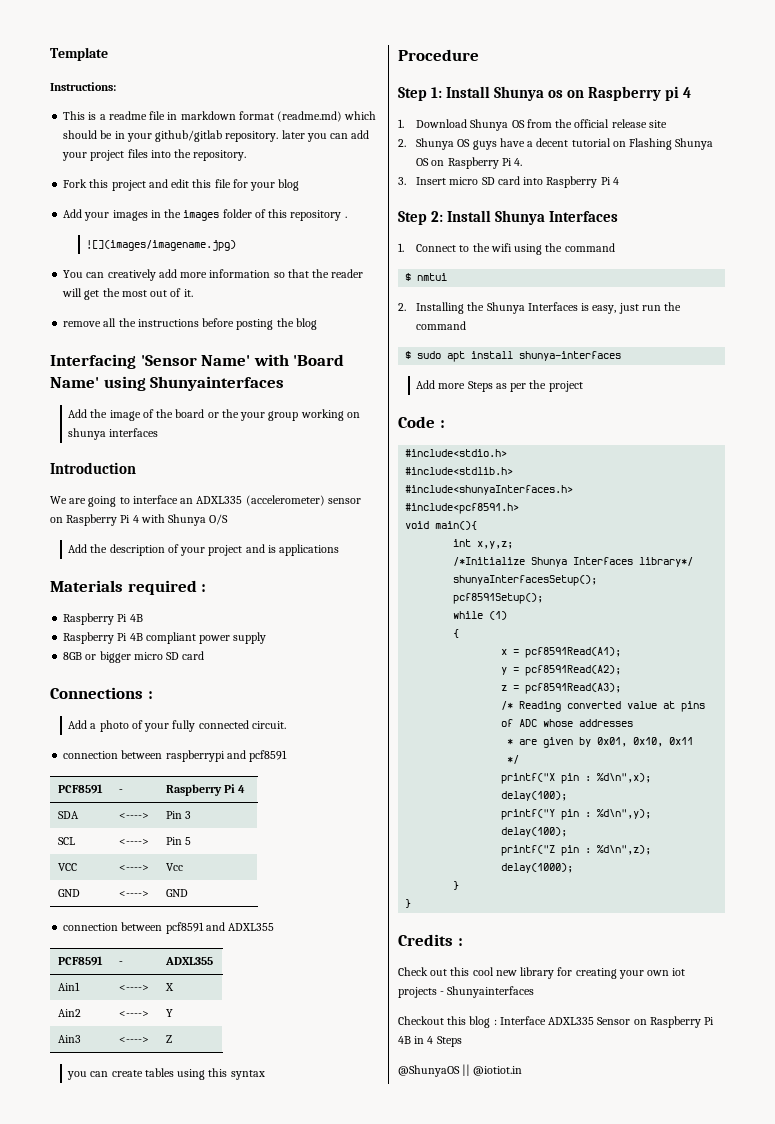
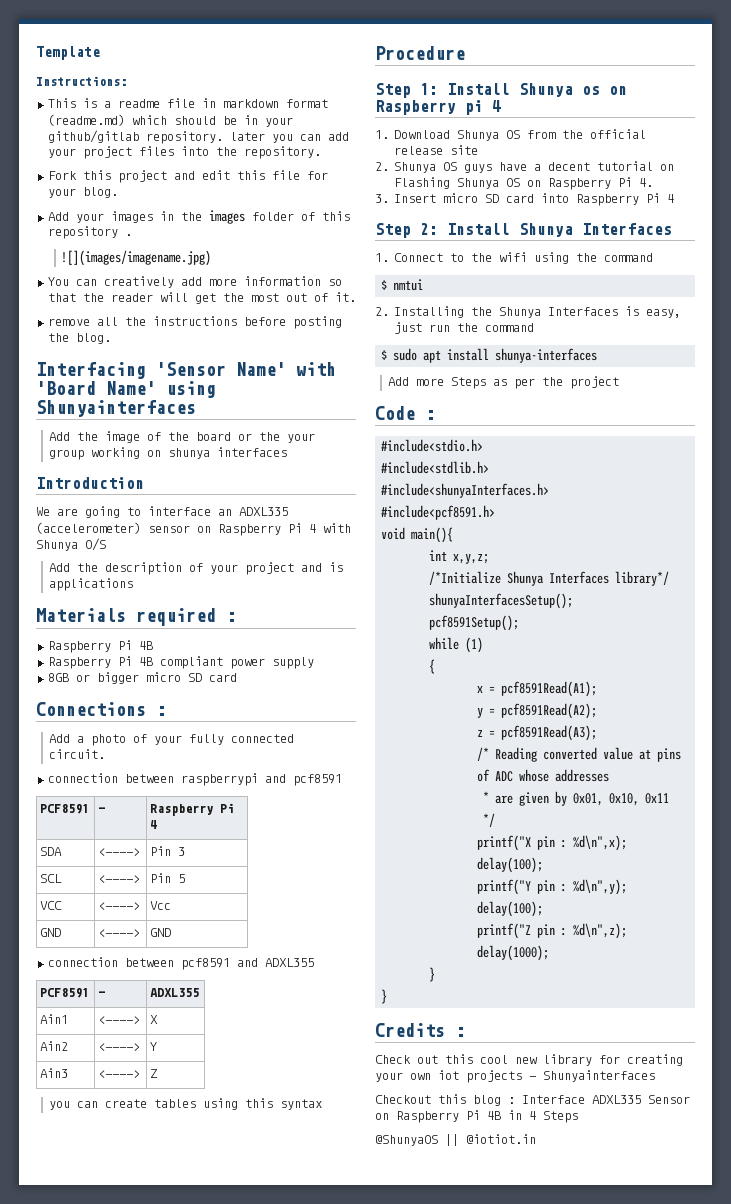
[278,179,300,191] blog -> [82,187,118,198] blog.
[295,318,317,330] blog -> [75,333,111,344] blog.

